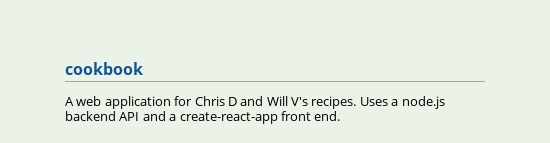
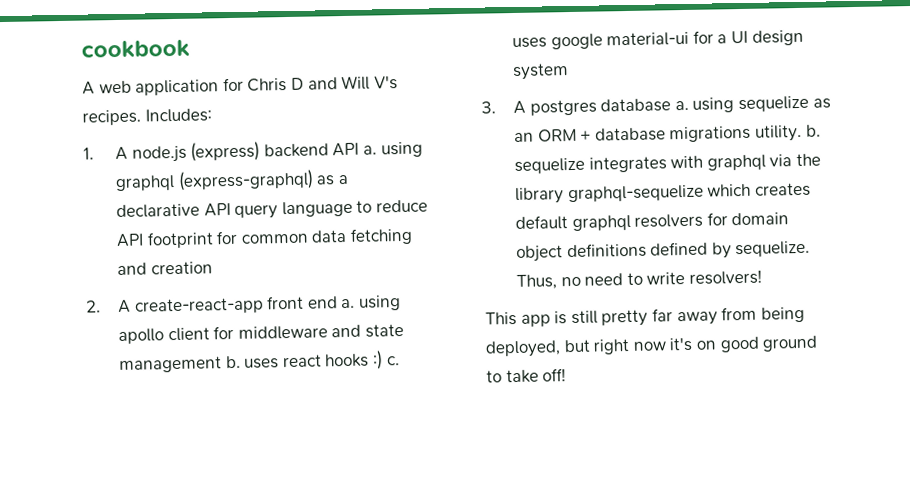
[359,96,445,109] [65,111,341,124] Uses a node.js backend API and a create-react-app front end. -> [144,108,212,123] [83,141,423,163] [115,169,349,192] [116,199,429,219] [116,227,414,249] [117,261,213,276] [86,295,402,315] [118,323,405,345] [119,350,400,374] [512,29,804,50] [512,63,570,81] [481,95,831,116] [514,124,821,143] [514,153,822,175] [515,182,811,205] [515,212,790,232] [516,240,811,262] [516,269,763,290] [485,306,805,327] [485,335,819,358] [486,368,567,384] Includes: // 1. A node.js (express) backend API a. using graphql (express-graphql) as a declarative API query language to reduce API footprint for common data fetching and creation // 2. A create-react-app front end a. using apollo client for middleware and state management b. uses react hooks :) c. uses google material-ui for a UI design system // 3. A postgres database a. using sequelize as an ORM + database migrations utility. b. sequelize integrates with graphql via the library graphql-sequelize which creates default graphql resolvers for domain object definitions defined by sequelize. Thus, no need to write resolvers! // This app is still pretty far away from being deployed, but right now it's on good ground to take off!

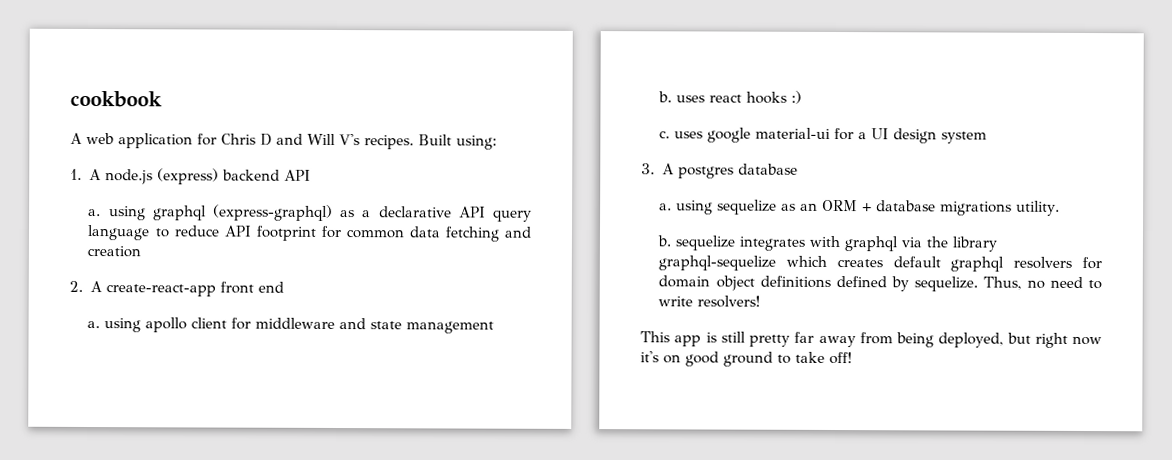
[144,108,212,123] Includes: -> [418,134,497,150] Built using:
(360, 149) none -> (311, 175) //
(338, 302) none -> (284, 287) //
(223, 365) none -> (495, 327) //
(384, 360) none -> (803, 97) //
(672, 105) none -> (798, 169) //
(803, 133) none -> (1061, 208) //

